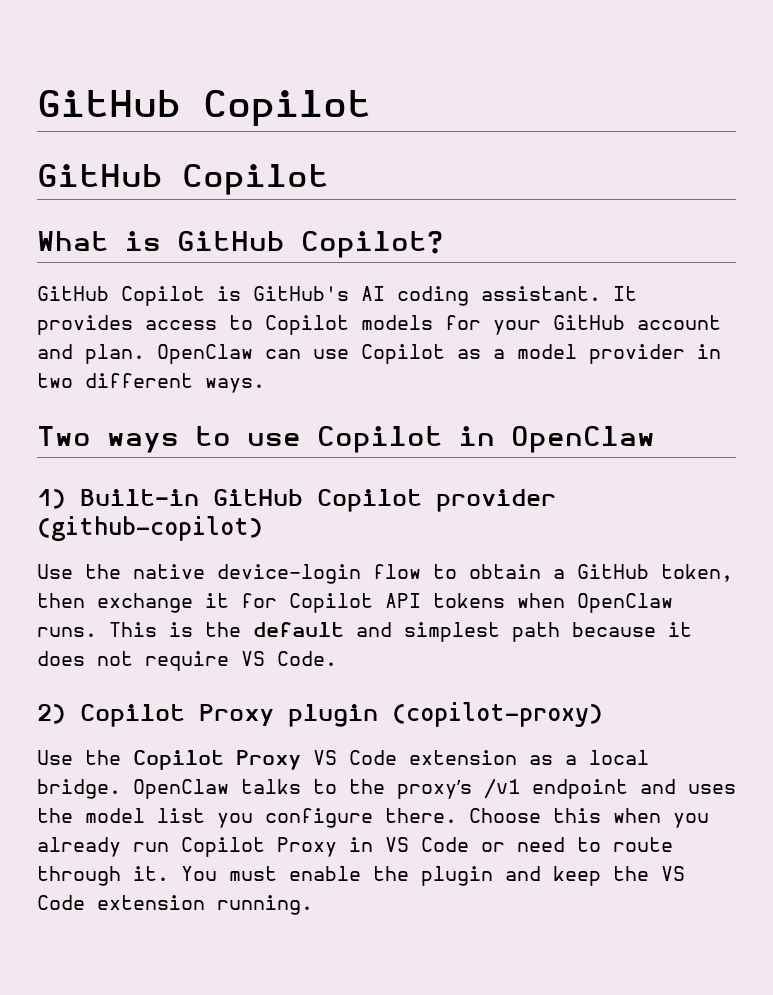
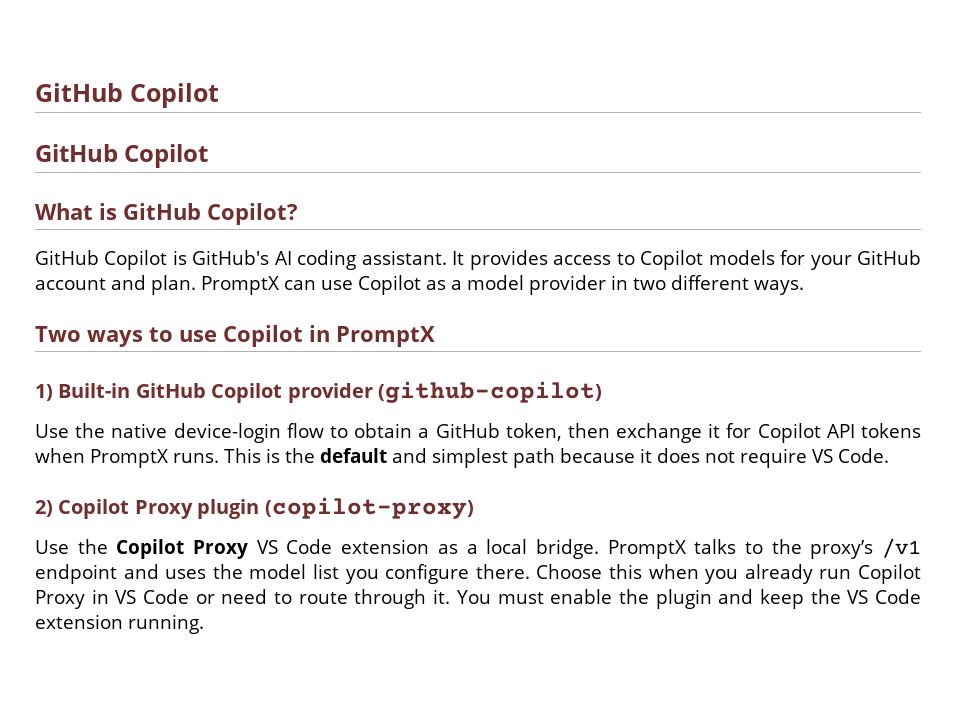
[157,344,253,364] OpenClaw -> [201,276,279,295] PromptX
[511,426,655,453] OpenClaw -> [336,326,435,347] PromptX
[577,593,673,613] OpenClaw -> [90,449,168,468] PromptX
[133,779,229,799] OpenClaw -> [607,540,686,559] PromptX

